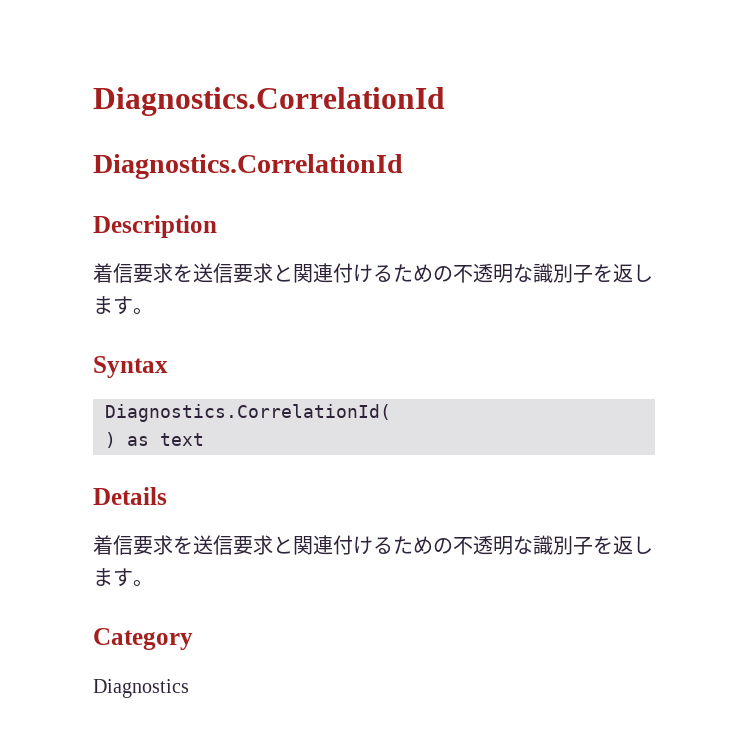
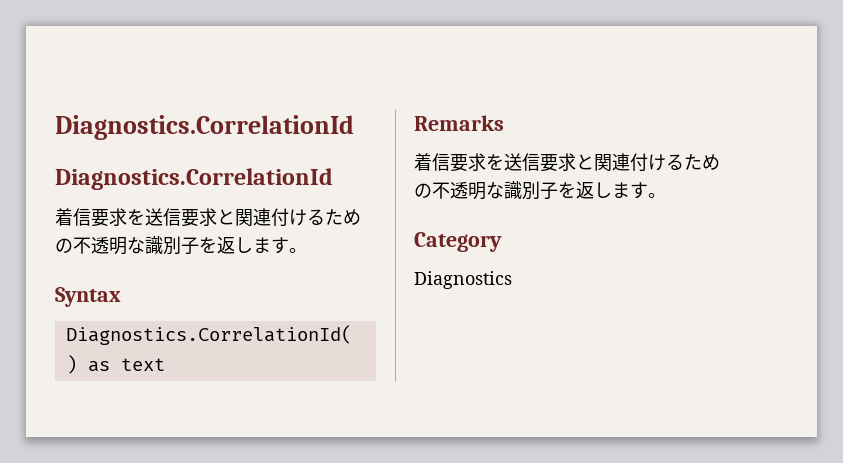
[93,215,217,238] // Description -> (333, 179) none
[93,487,167,505] Details -> [414,115,504,131] Remarks

